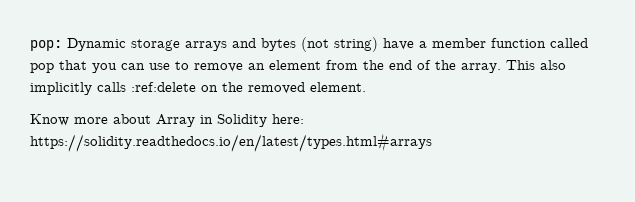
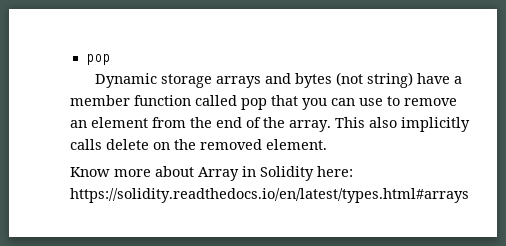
[30,40,62,51] pop: -> [85,54,110,65] pop //
[131,82,196,92] :ref:delete -> [106,139,149,150] delete

